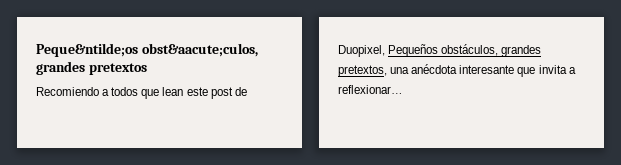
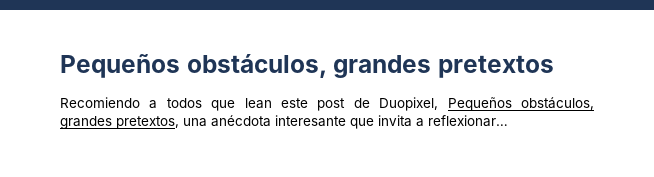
[36,43,258,57] Peque&ntilde;os obst&aacute;culos, -> [60,54,327,78] Pequeños obstáculos,

